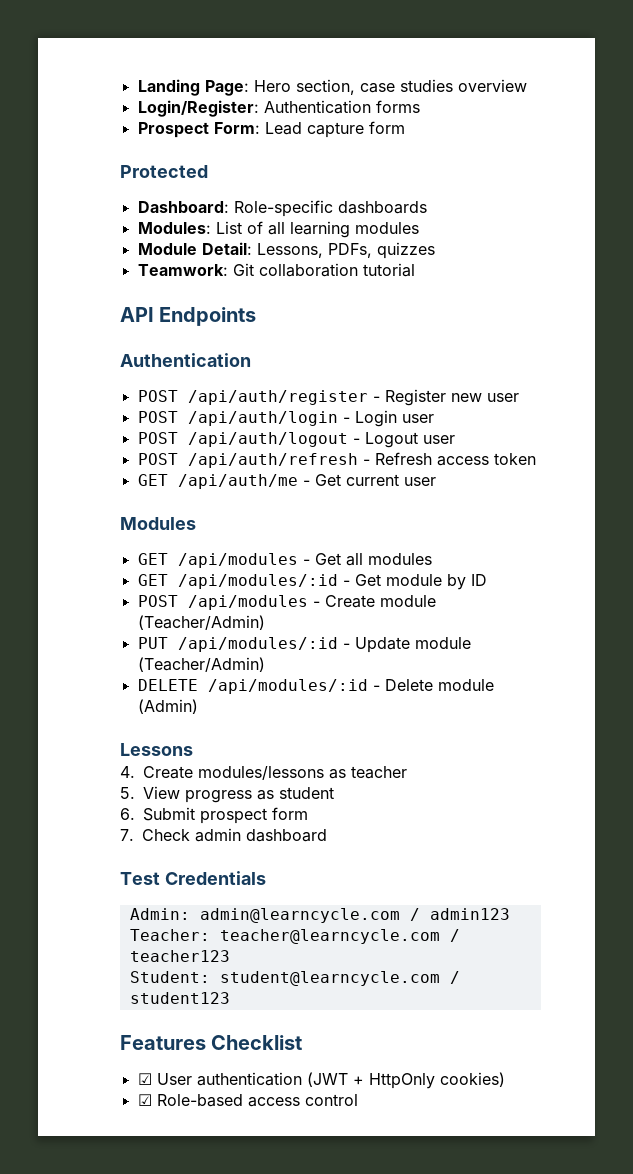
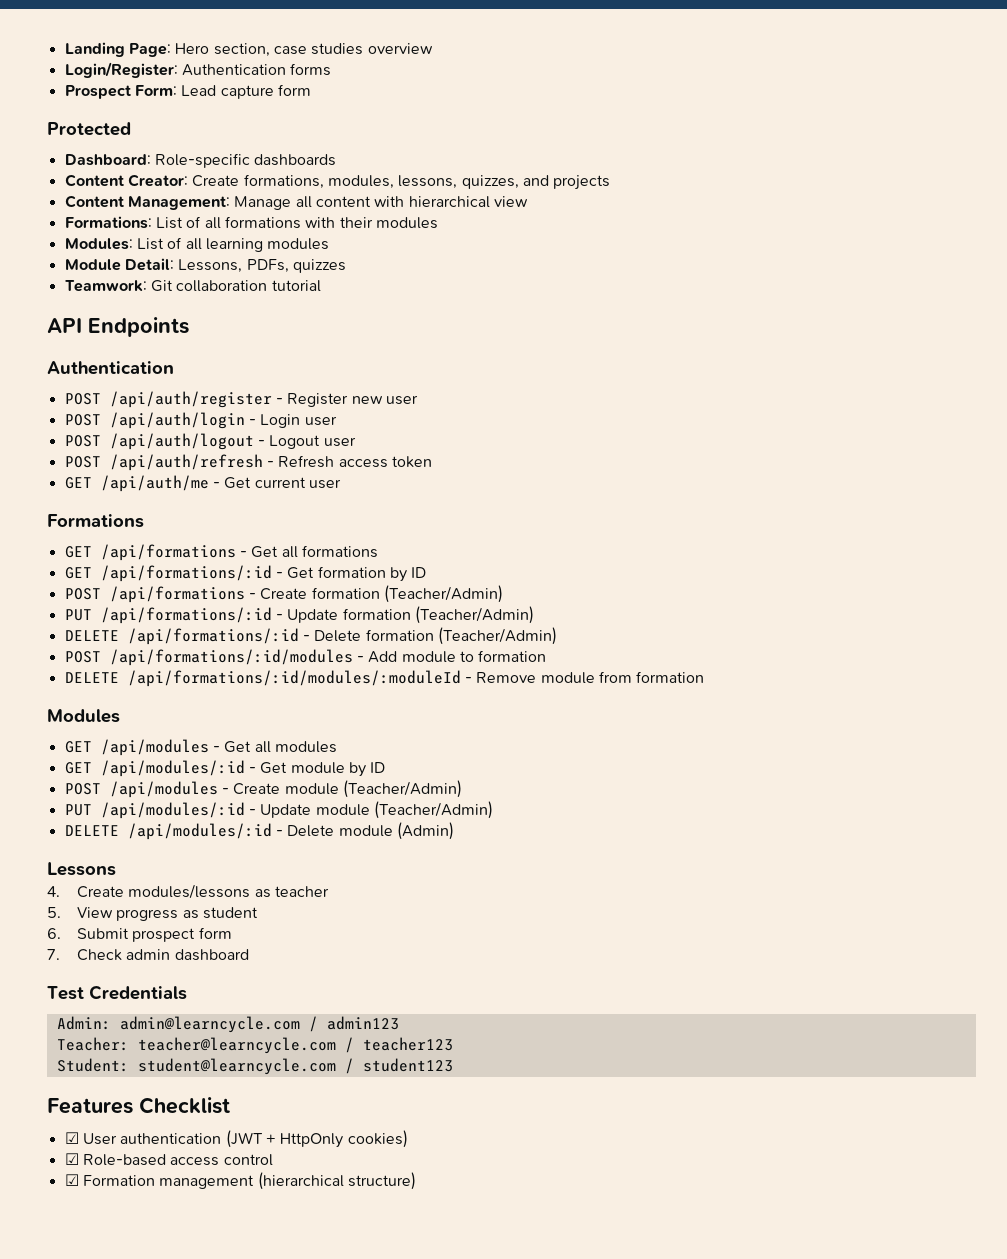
(427, 207) none -> [64,174,611,190] [64,195,528,210] [64,216,438,229] // Content Creator: Create formations, modules, lessons, quizzes, and projects // Content Management: Manage all content with hierarchical view // Formations: List of all formations with their modules
(436, 481) none -> [47,514,144,528] [64,544,378,561] [64,565,427,582] [64,585,503,603] [64,606,534,624] [64,627,557,645] [64,649,547,666] [64,670,705,687] // Formations // GET /api/formations - Get all formations // GET /api/formations/:id - Get formation by ID // POST /api/formations - Create formation (Teacher/Admin) // PUT /api/formations/:id - Update formation (Teacher/Admin) // DELETE /api/formations/:id - Delete formation (Teacher/Admin) // POST /api/formations/:id/modules - Add module to formation // DELETE /api/formations/:id/modules/:moduleId - Remove module from formation
(358, 1100) none -> [64,1172,416,1190] // ☑ Formation management (hierarchical structure)

